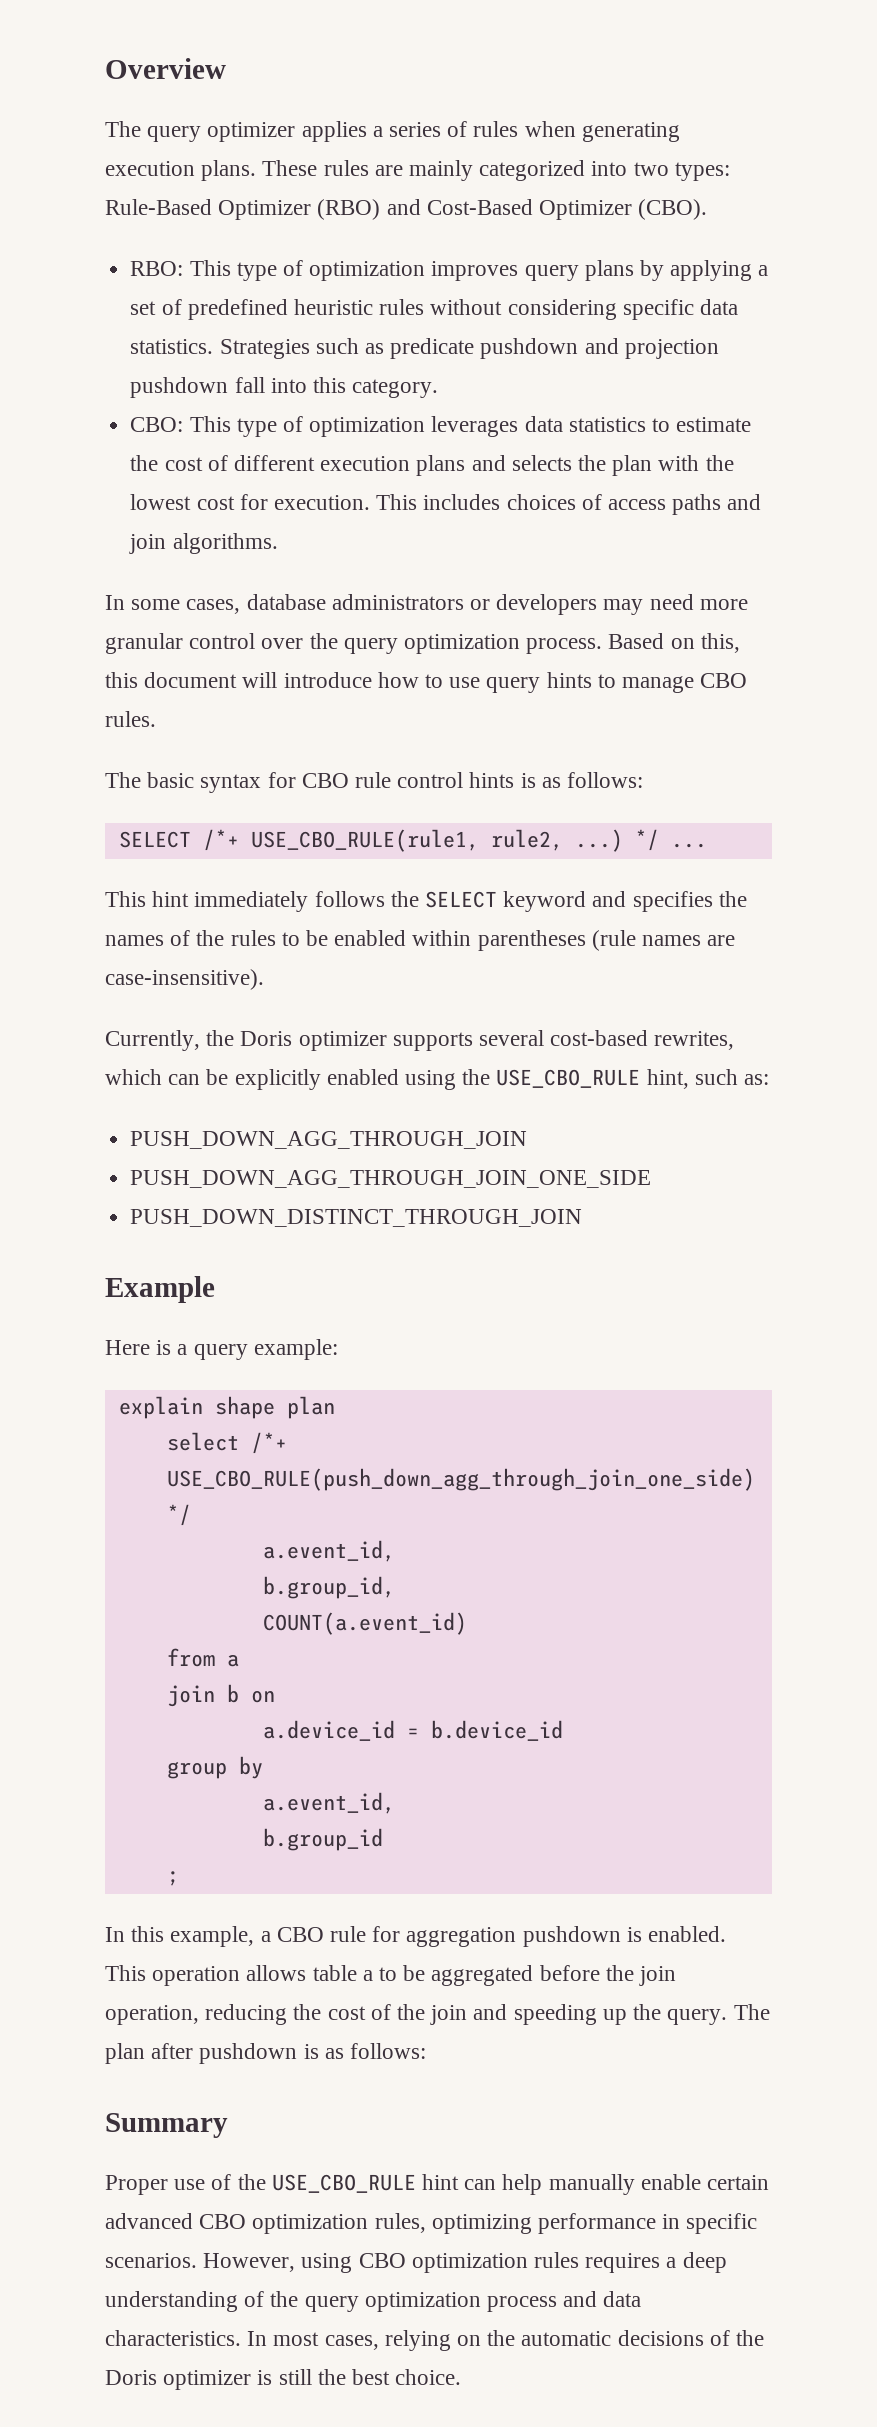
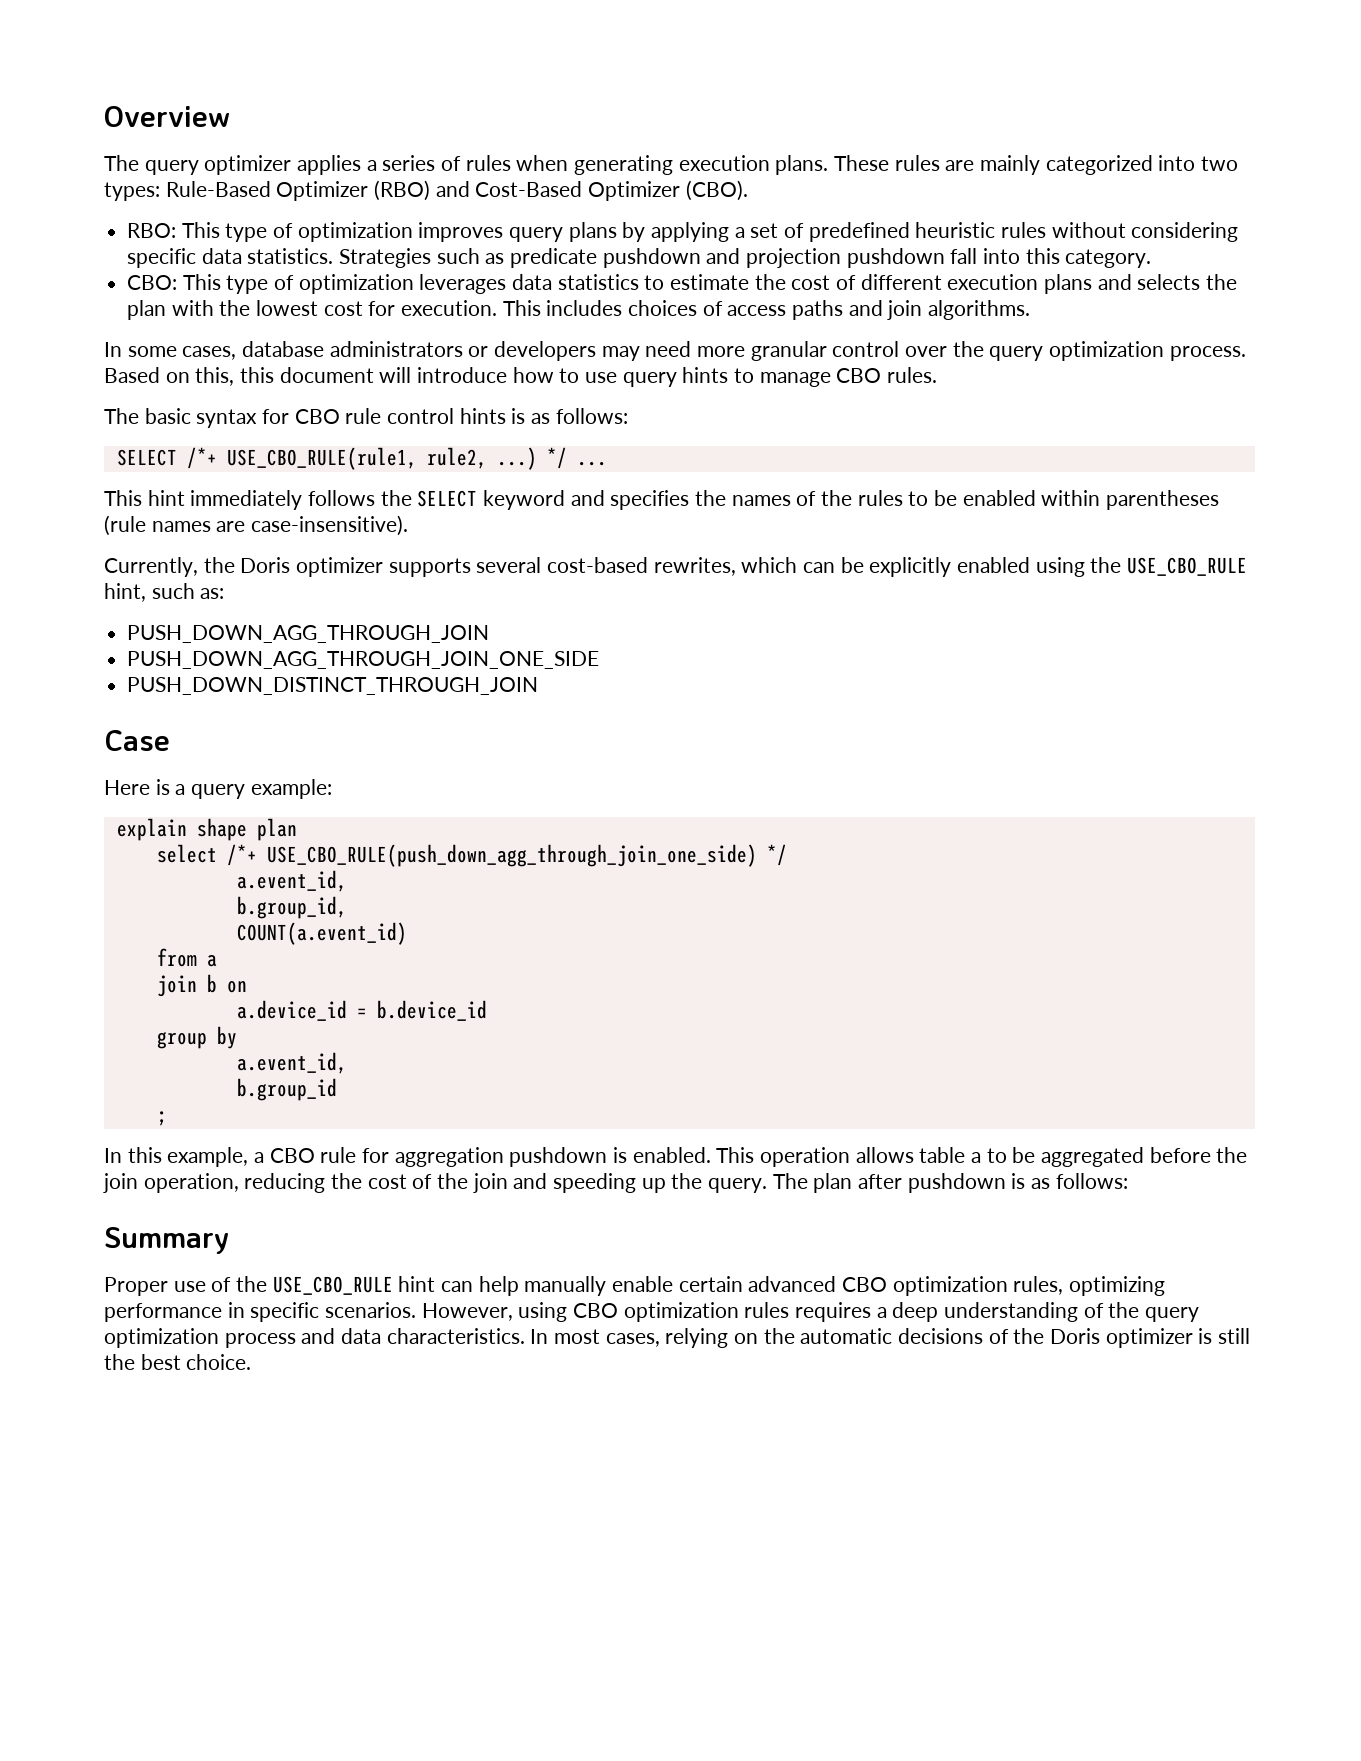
[105,1276,215,1303] Example -> [104,730,170,751] Case

